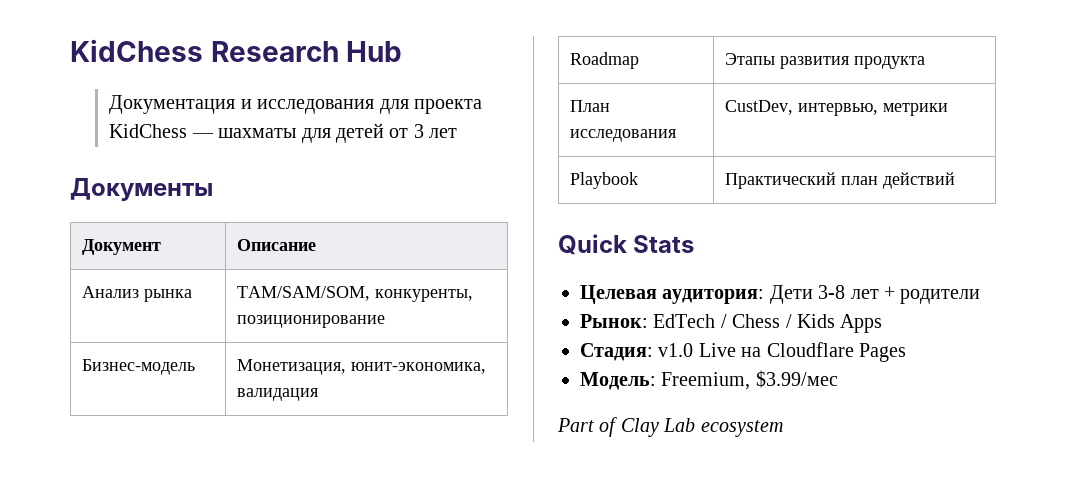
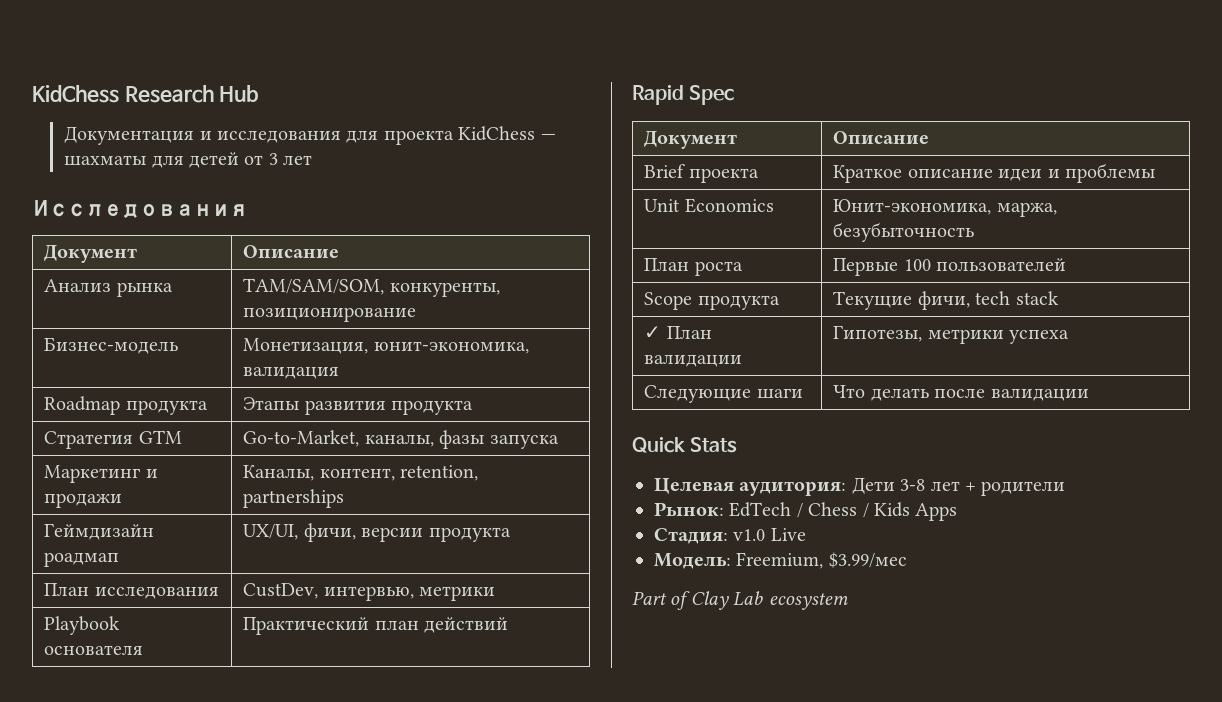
[70,178,213,201] Документы -> [32,200,248,218] Исследования
(640, 60) none -> [125,400,208,415] продукта
(926, 62) none -> [44,430,182,449] [243,430,559,449] [44,465,158,483] [44,493,123,508] [243,465,479,481] [243,489,345,508] [44,523,155,540] [44,552,120,567] [243,523,511,542] // Стратегия GTM | Go-to-Market, каналы, фазы запуска // Маркетинг и продажи | Каналы, контент, retention, partnerships // Геймдизайн роадмап | UX/UI, фичи, версии продукта
(639, 180) none -> [44,645,144,655] основателя
(956, 180) none -> [632,85,735,105] [644,131,738,149] [833,131,930,144] [644,164,759,183] [833,163,1155,183] [644,198,774,213] [833,199,1057,217] [833,222,975,242] [644,258,743,276] [833,258,1067,276] [644,292,780,310] [833,291,1059,310] [644,326,712,339] [644,354,743,367] [833,325,1070,344] [644,385,803,403] [833,385,1089,401] // Rapid Spec // Документ | Описание // Brief проекта | Краткое описание идеи и проблемы // Unit Economics | Юнит-экономика, маржа, безубыточность // План роста | Первые 100 пользователей // Scope продукта | Текущие фичи, tech stack // ✓ План валидации | Гипотезы, метрики успеха // Следующие шаги | Что делать после валидации
[741,342,906,362] на Cloudflare Pages -> (806, 534) none

